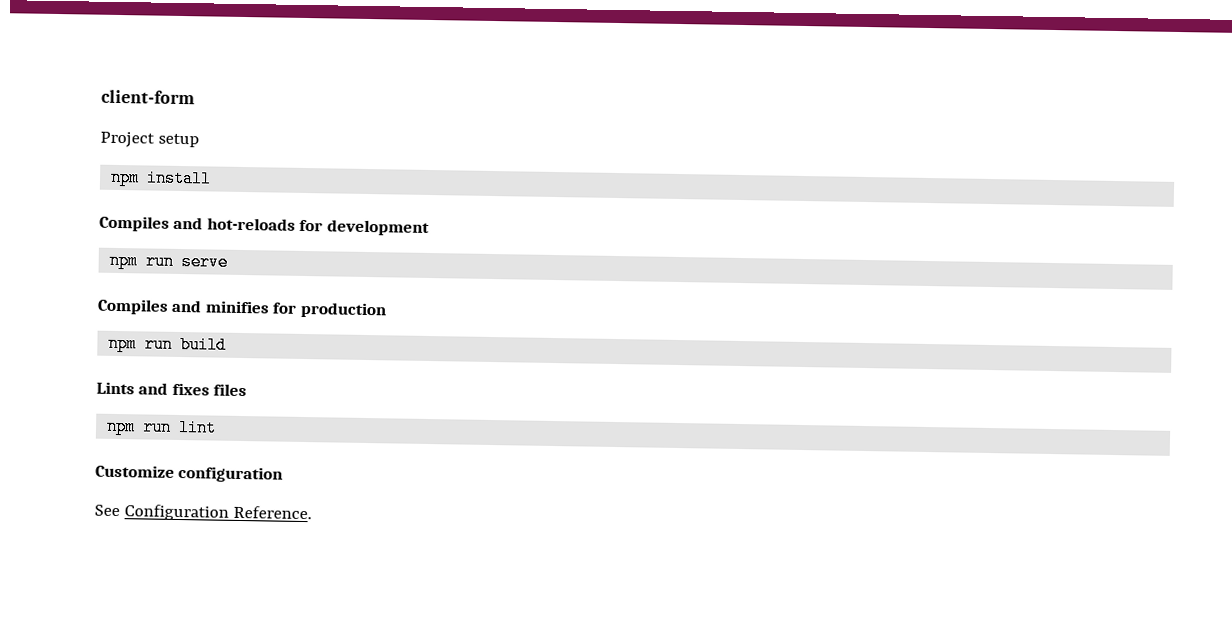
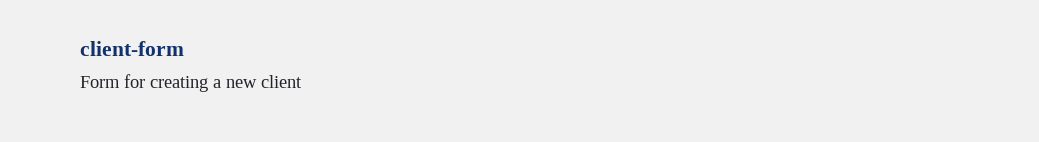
[100,131,199,148] [110,168,213,188] [99,215,430,236] [109,251,229,271] [97,298,387,319] [108,334,228,354] [96,381,248,397] [106,417,218,437] [95,464,284,483] [94,504,312,521] Project setup // npm install // Compiles and hot-reloads for development // npm run serve // Compiles and minifies for production // npm run build // Lints and fixes files // npm run lint // Customize configuration // See Configuration Reference. -> [80,74,302,92] Form for creating a new client

